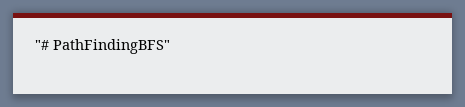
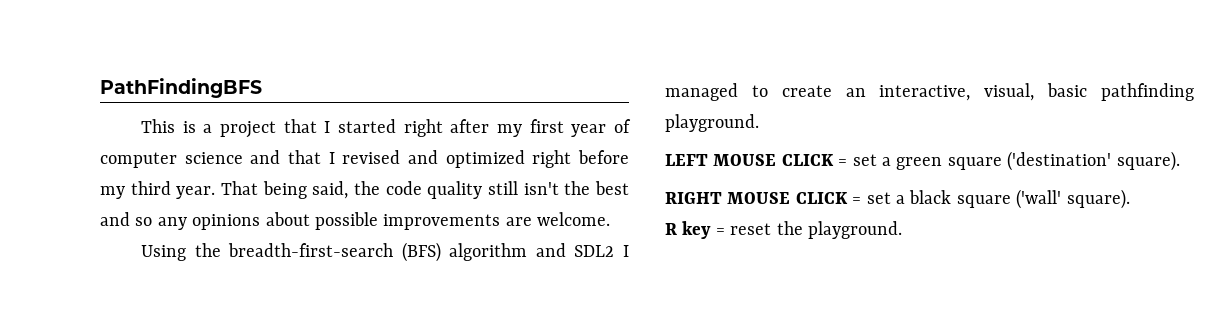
[35,39,170,54] "# PathFindingBFS" -> [100,78,262,98] [141,119,632,138] [100,150,629,168] [100,181,630,199] [100,212,611,230] [141,242,630,262] [665,83,1194,101] [665,114,759,132] [665,151,1180,171] [665,189,1130,209] [665,221,902,239] PathFindingBFS // This is a project that I started right after my first year of computer science and that I revised and optimized right before my third year. That being said, the code quality still isn't the best and so any opinions about possible improvements are welcome. // Using the breadth-first-search (BFS) algorithm and SDL2 I managed to create an interactive, visual, basic pathfinding playground. // LEFT MOUSE CLICK = set a green square ('destination' square). // RIGHT MOUSE CLICK = set a black square ('wall' square). // R key = reset the playground.

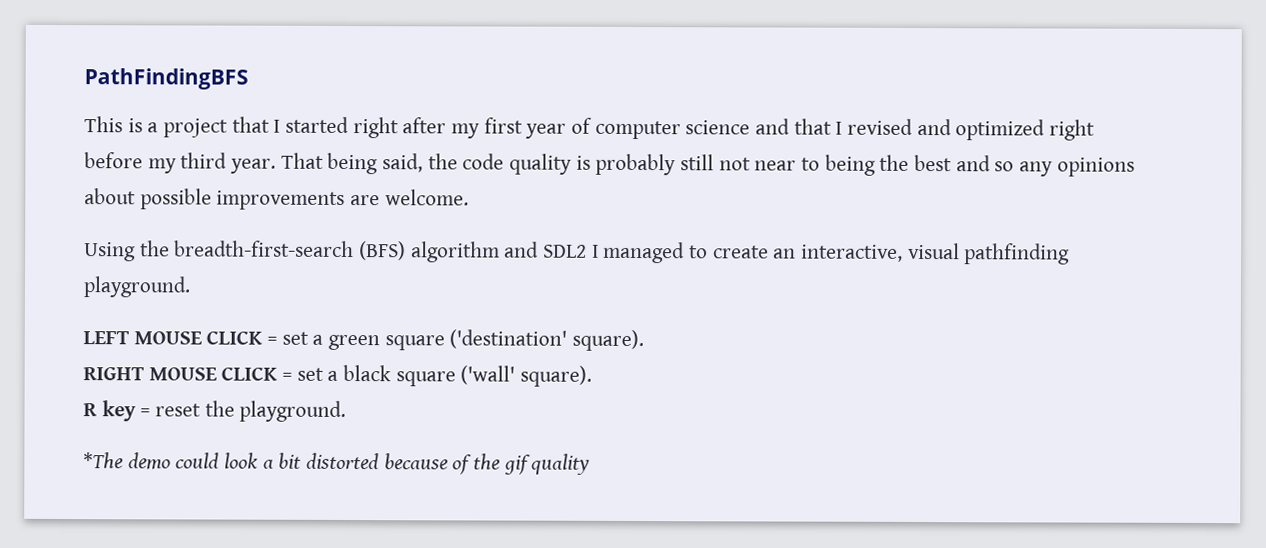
[488,181,559,195] still isn't -> [575,153,876,176] is probably still not near to being
[984,83,1088,101] visual, basic -> [907,242,960,260] visual
(902, 230) none -> [83,452,591,475] // *The demo could look a bit distorted because of the gif quality

